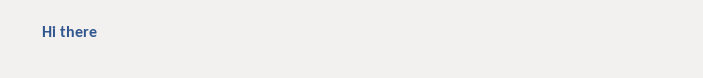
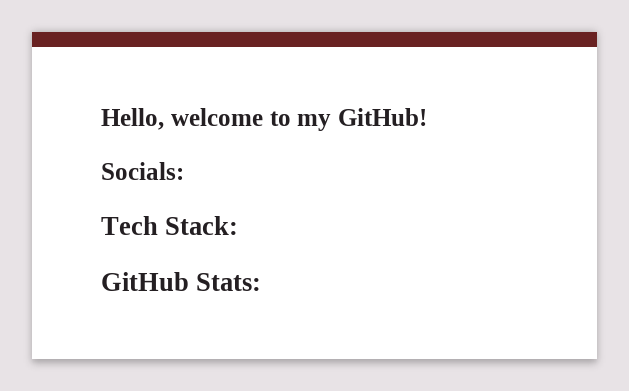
[42,26,98,37] Hi there -> [101,108,427,131] [101,162,184,180] [101,216,239,235] [101,272,262,291] Hello, welcome to my GitHub! // Socials: // Tech Stack: // GitHub Stats:

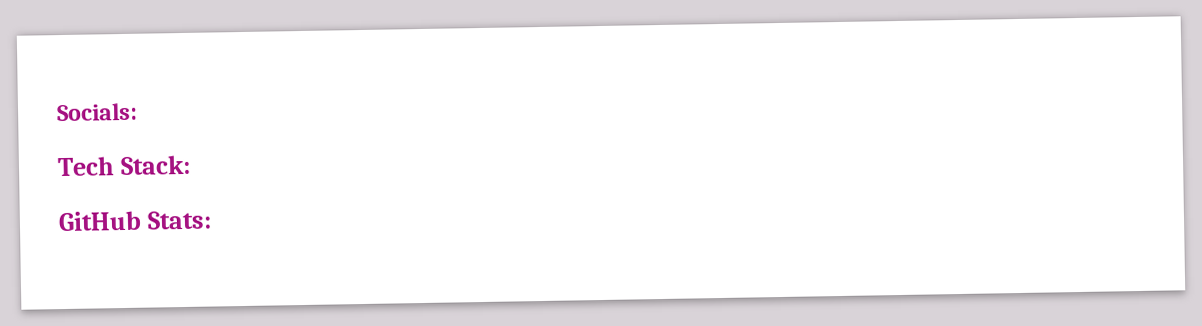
[101,108,427,131] Hello, welcome to my GitHub! // -> (56, 112) none

